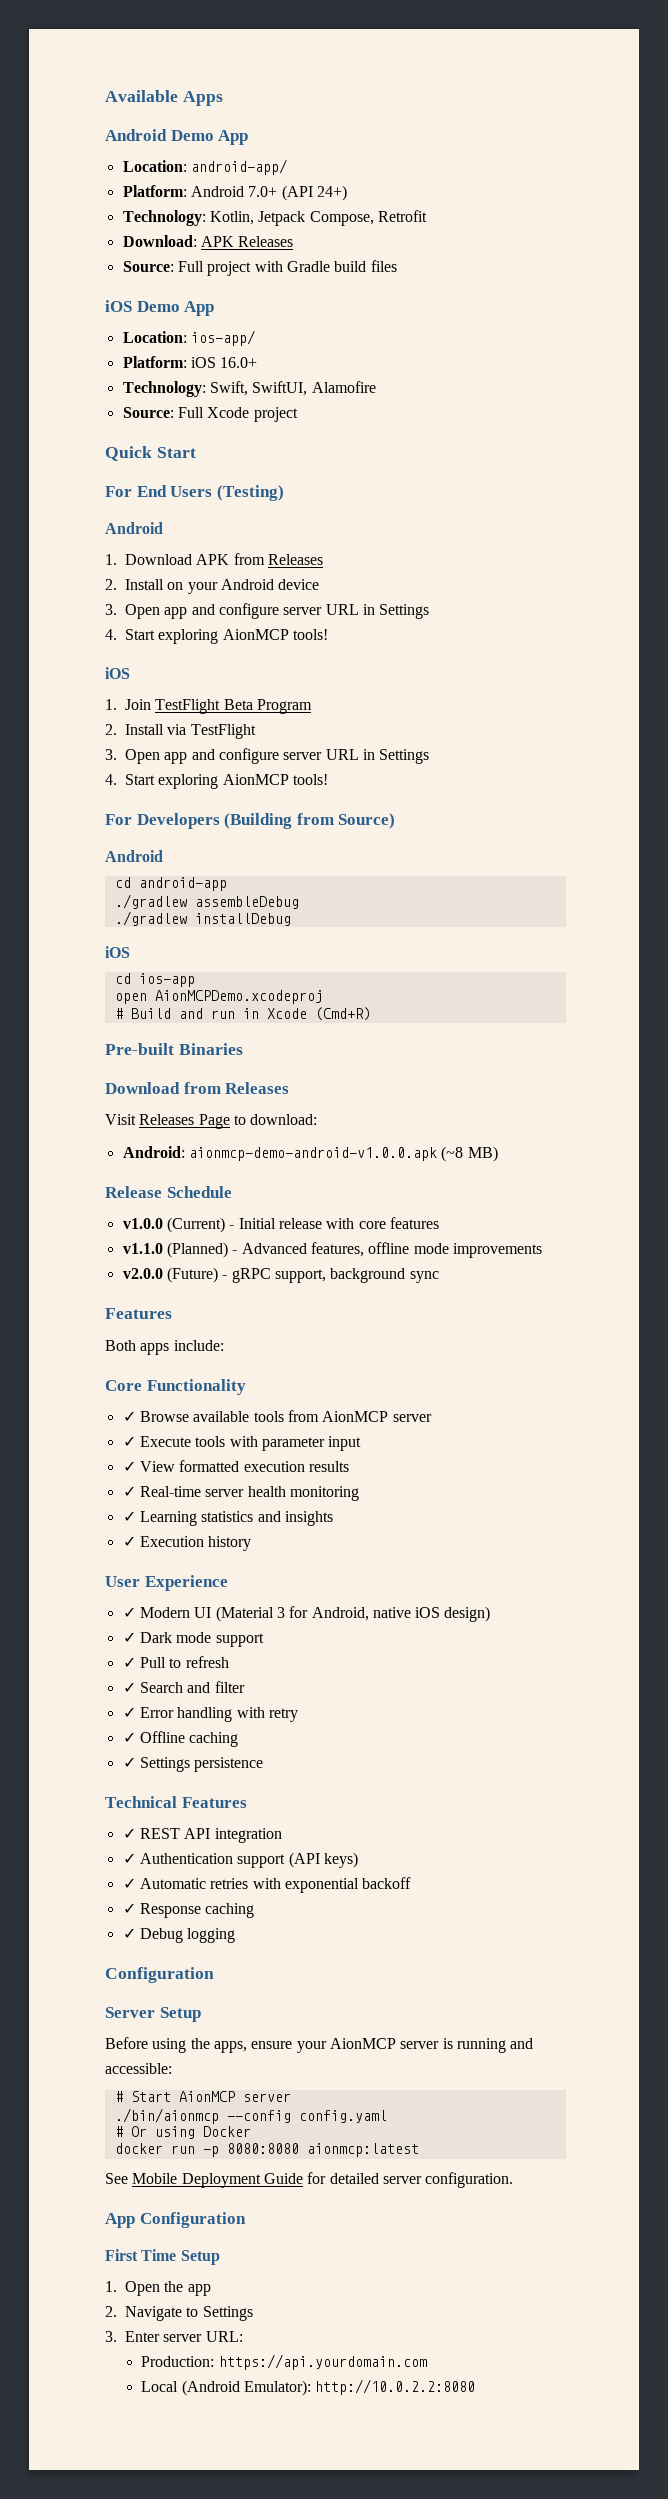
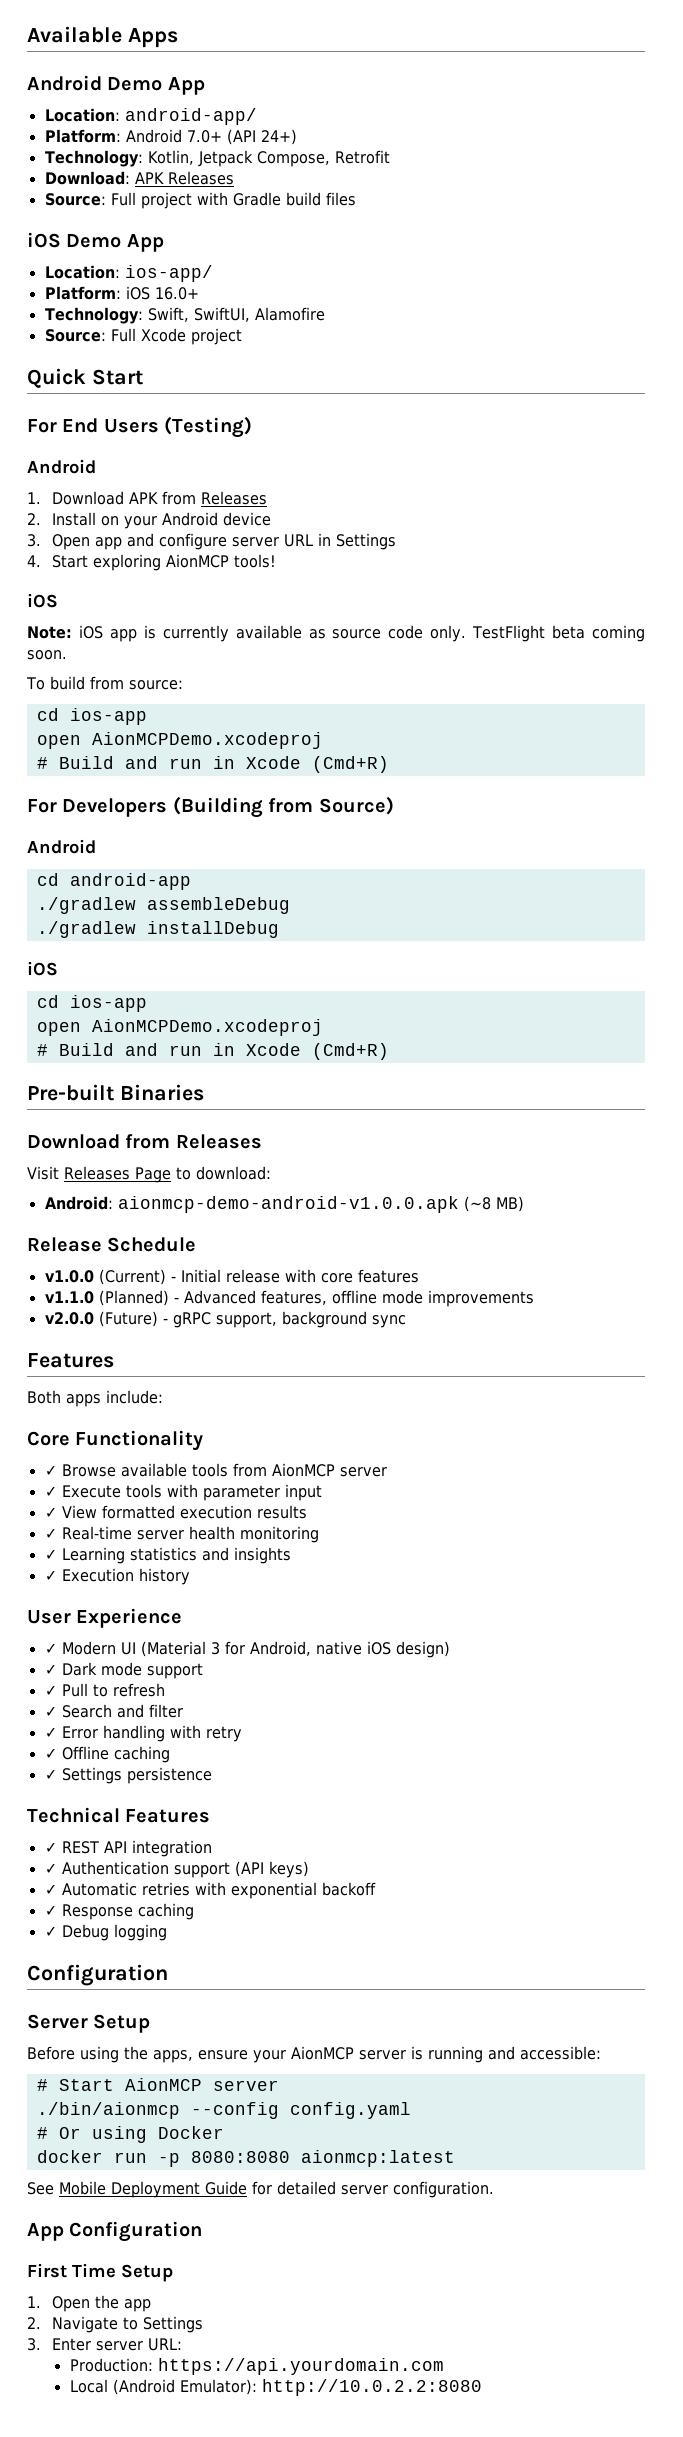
[105,699,312,714] [105,724,256,739] [105,748,430,764] [105,774,328,789] 1. Join TestFlight Beta Program // 2. Install via TestFlight // 3. Open app and configure server URL in Settings // 4. Start exploring AionMCP tools! -> [27,625,645,642] [27,650,67,660] [26,676,183,690] [36,708,147,725] [36,732,323,749] [36,756,389,773] Note: iOS app is currently available as source code only. TestFlight beta coming soon. // To build from source: // cd ios-app // open AionMCPDemo.xcodeproj // # Build and run in Xcode (Cmd+R)

